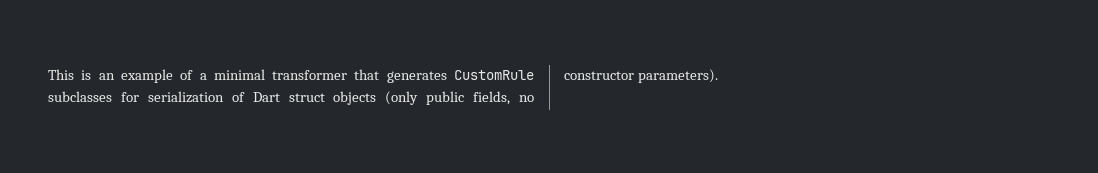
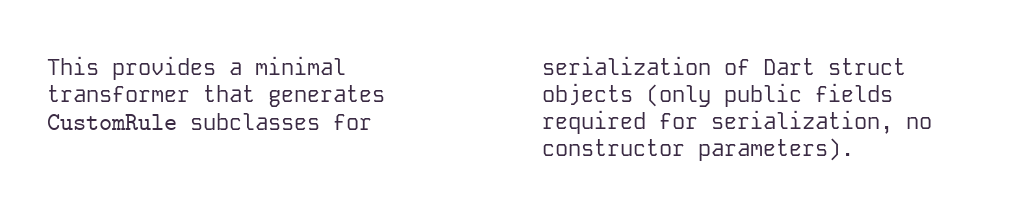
[81,69,194,83] is an example of -> [112,56,216,80] provides
[473,91,511,105] fields, -> [815,83,893,102] [542,110,893,134] fields required for serialization,

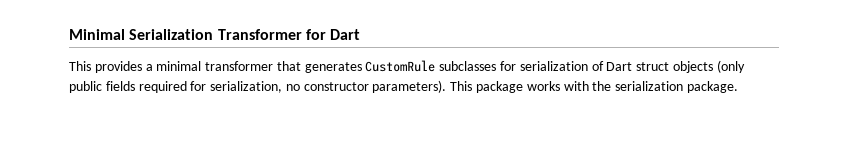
(47, 65) none -> [69,29,361,40] Minimal Serialization Transformer for Dart //
(854, 149) none -> [450,81,738,93] This package works with the serialization package.

